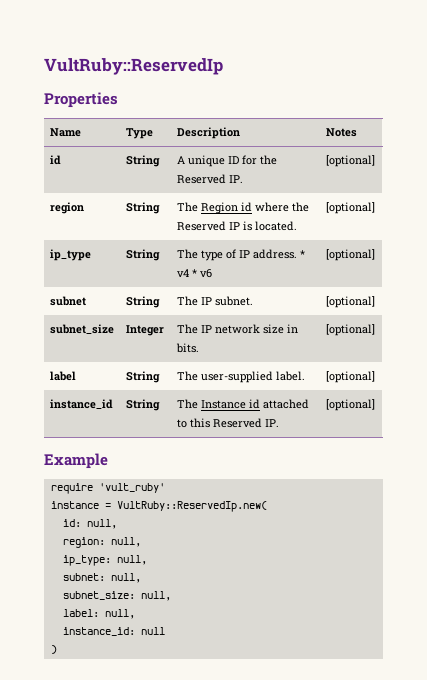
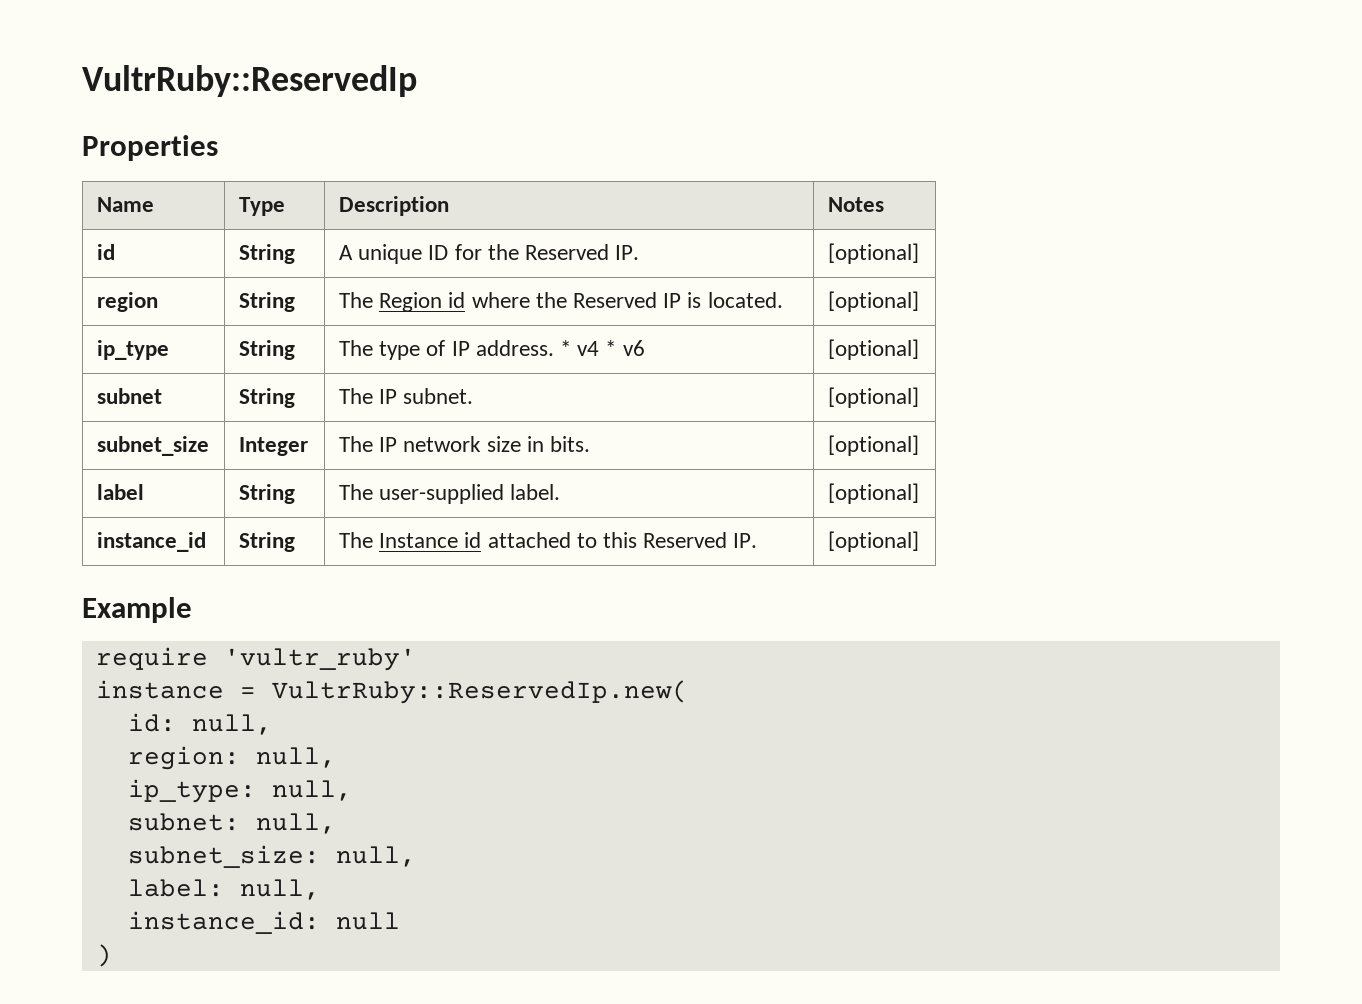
[44,58,223,75] VultRuby::ReservedIp -> [82,65,417,97] VultrRuby::ReservedIp
[98,483,165,493] 'vult_ruby' -> [223,648,416,671] 'vultr_ruby'
[116,501,267,512] VultRuby::ReservedIp.new( -> [271,680,688,704] VultrRuby::ReservedIp.new(

